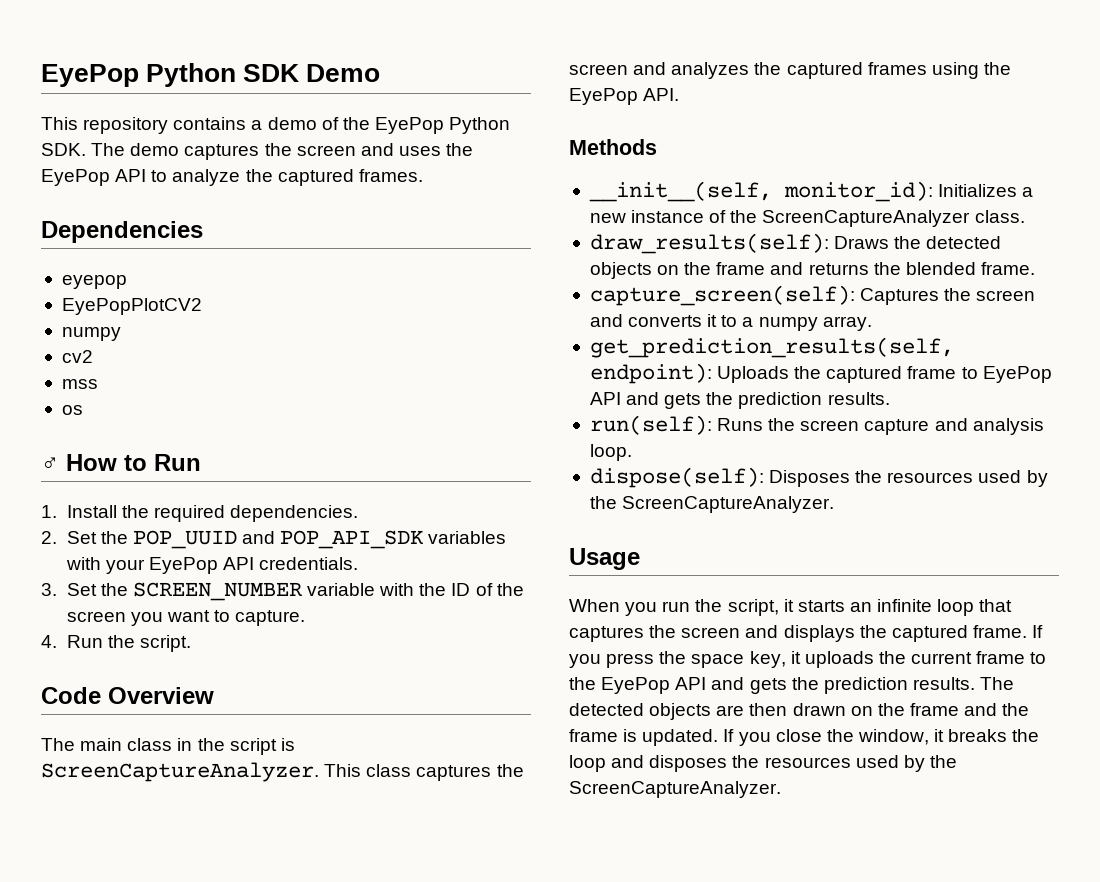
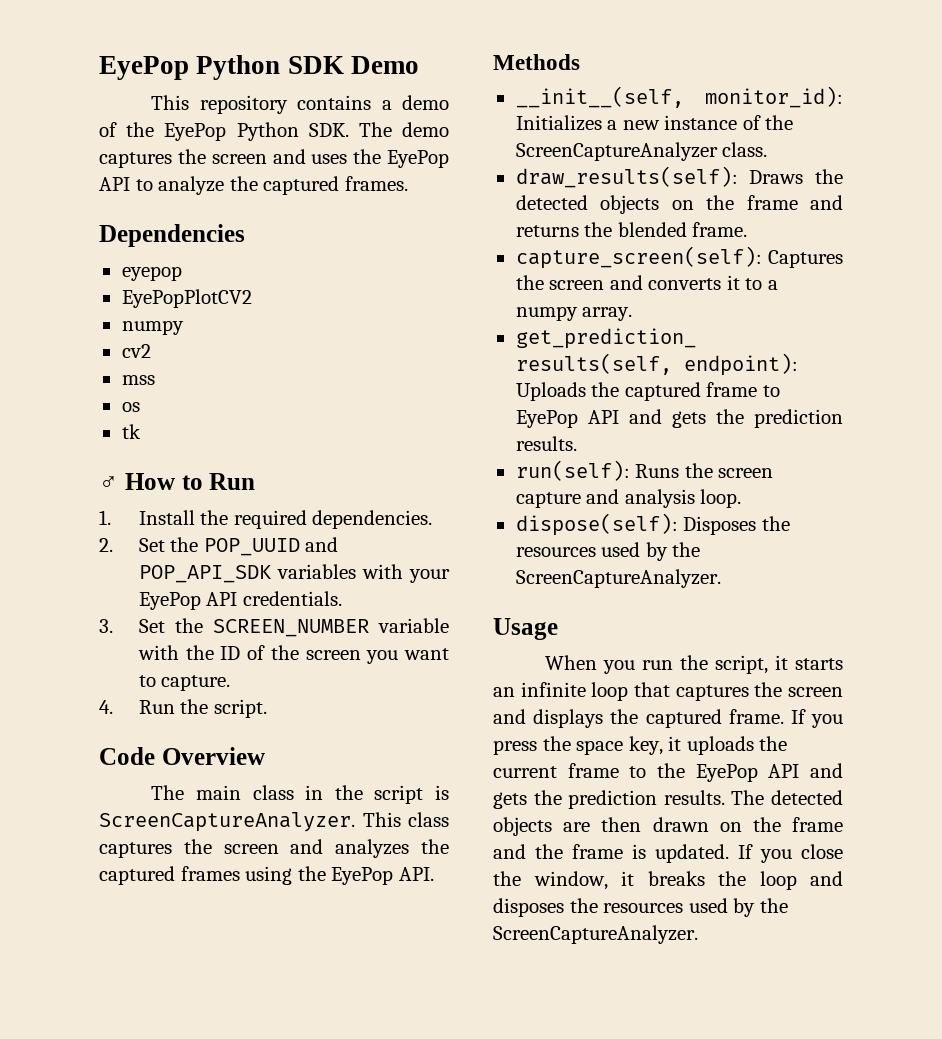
(83, 410) none -> [121,424,141,439] // tk

